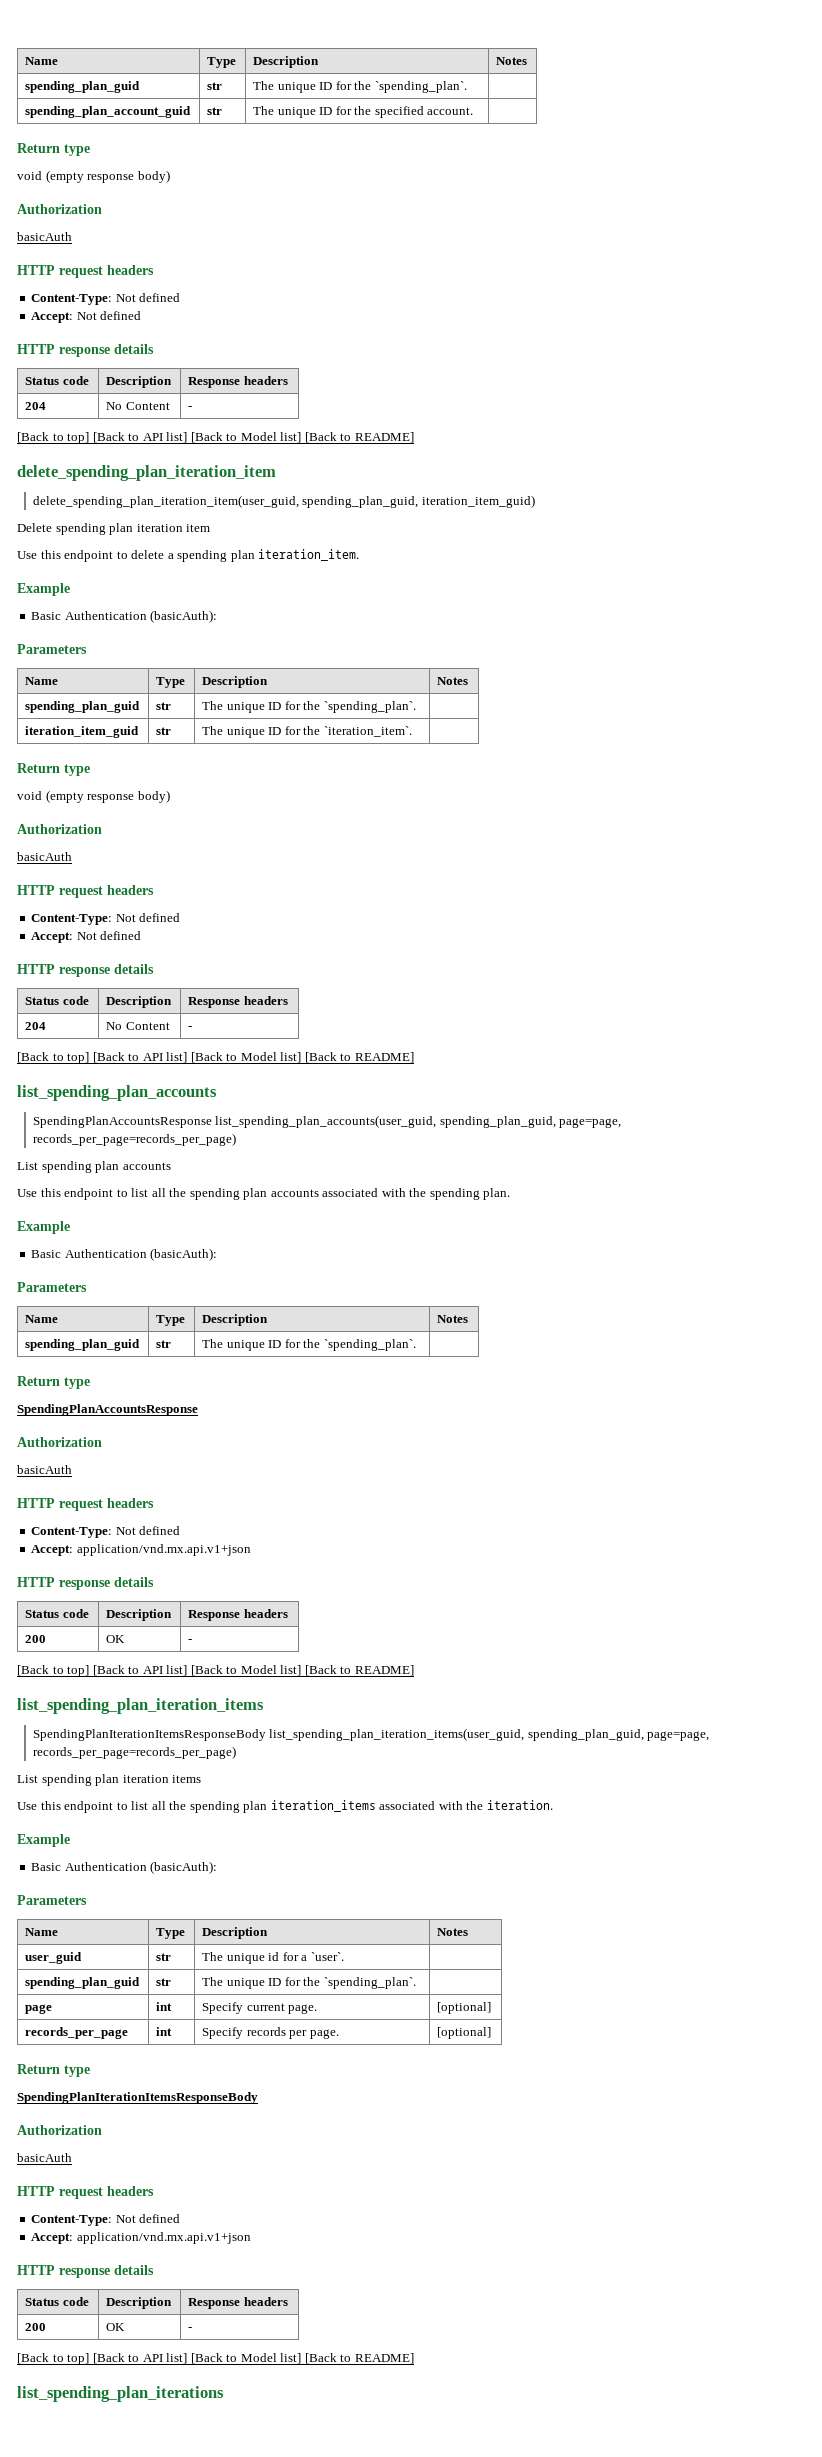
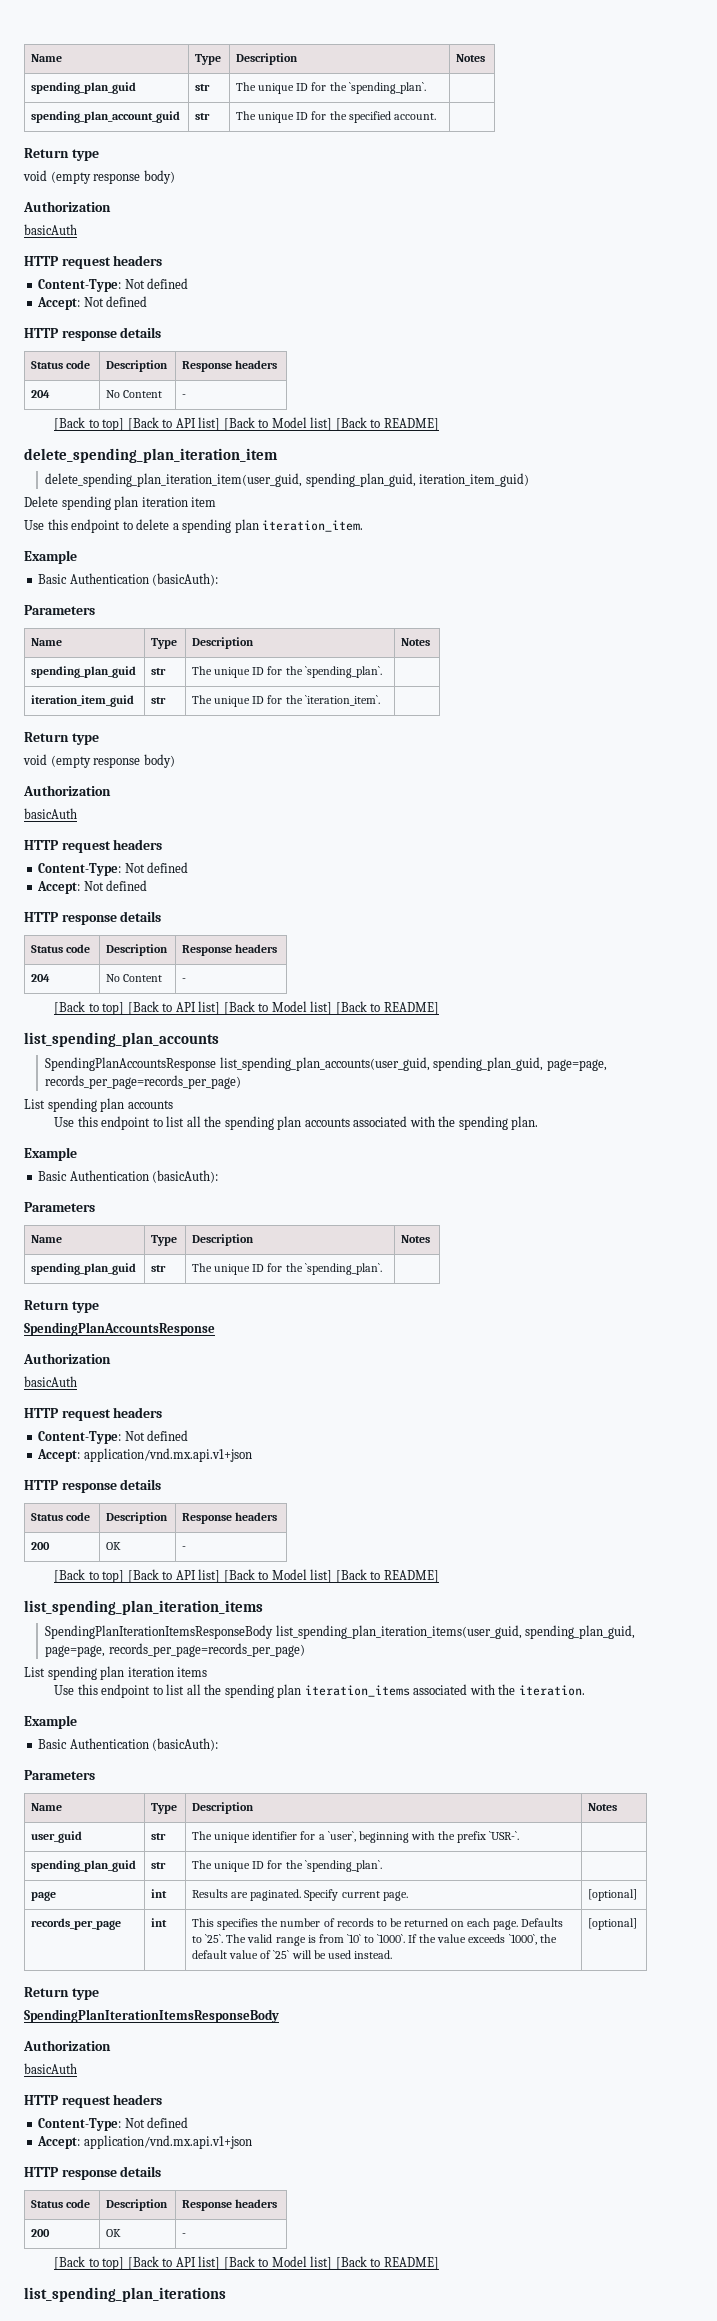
[268,1952,280,1961] id -> [252,1831,298,1840] identifier
[310,1952,344,1961] `user`. -> [327,1831,520,1843] `user`, beginning with the prefix `USR-`.
(173, 2006) none -> [192,1889,302,1901] Results are paginated.
[202,2027,339,2039] Specify records per page. -> [192,1918,564,1930] [192,1934,557,1946] [192,1950,392,1959] This specifies the number of records to be returned on each page. Defaults to `25`. The valid range is from `10` to `1000`. If the value exceeds `1000`, the default value of `25` will be used instead.

